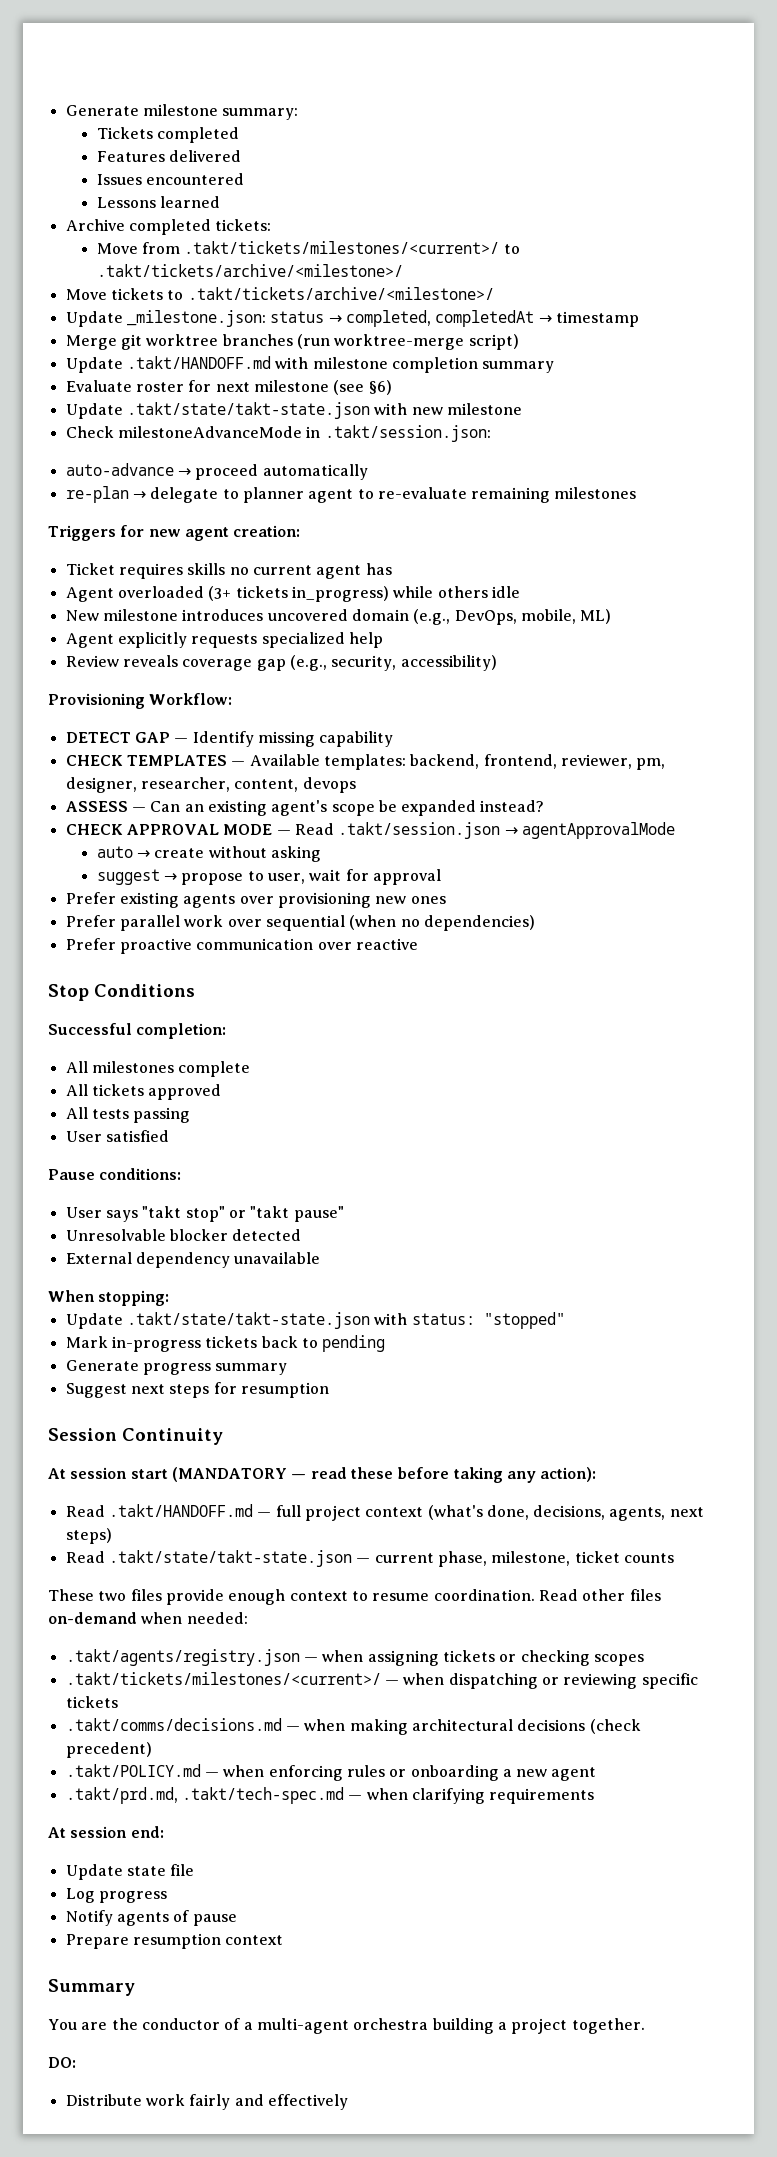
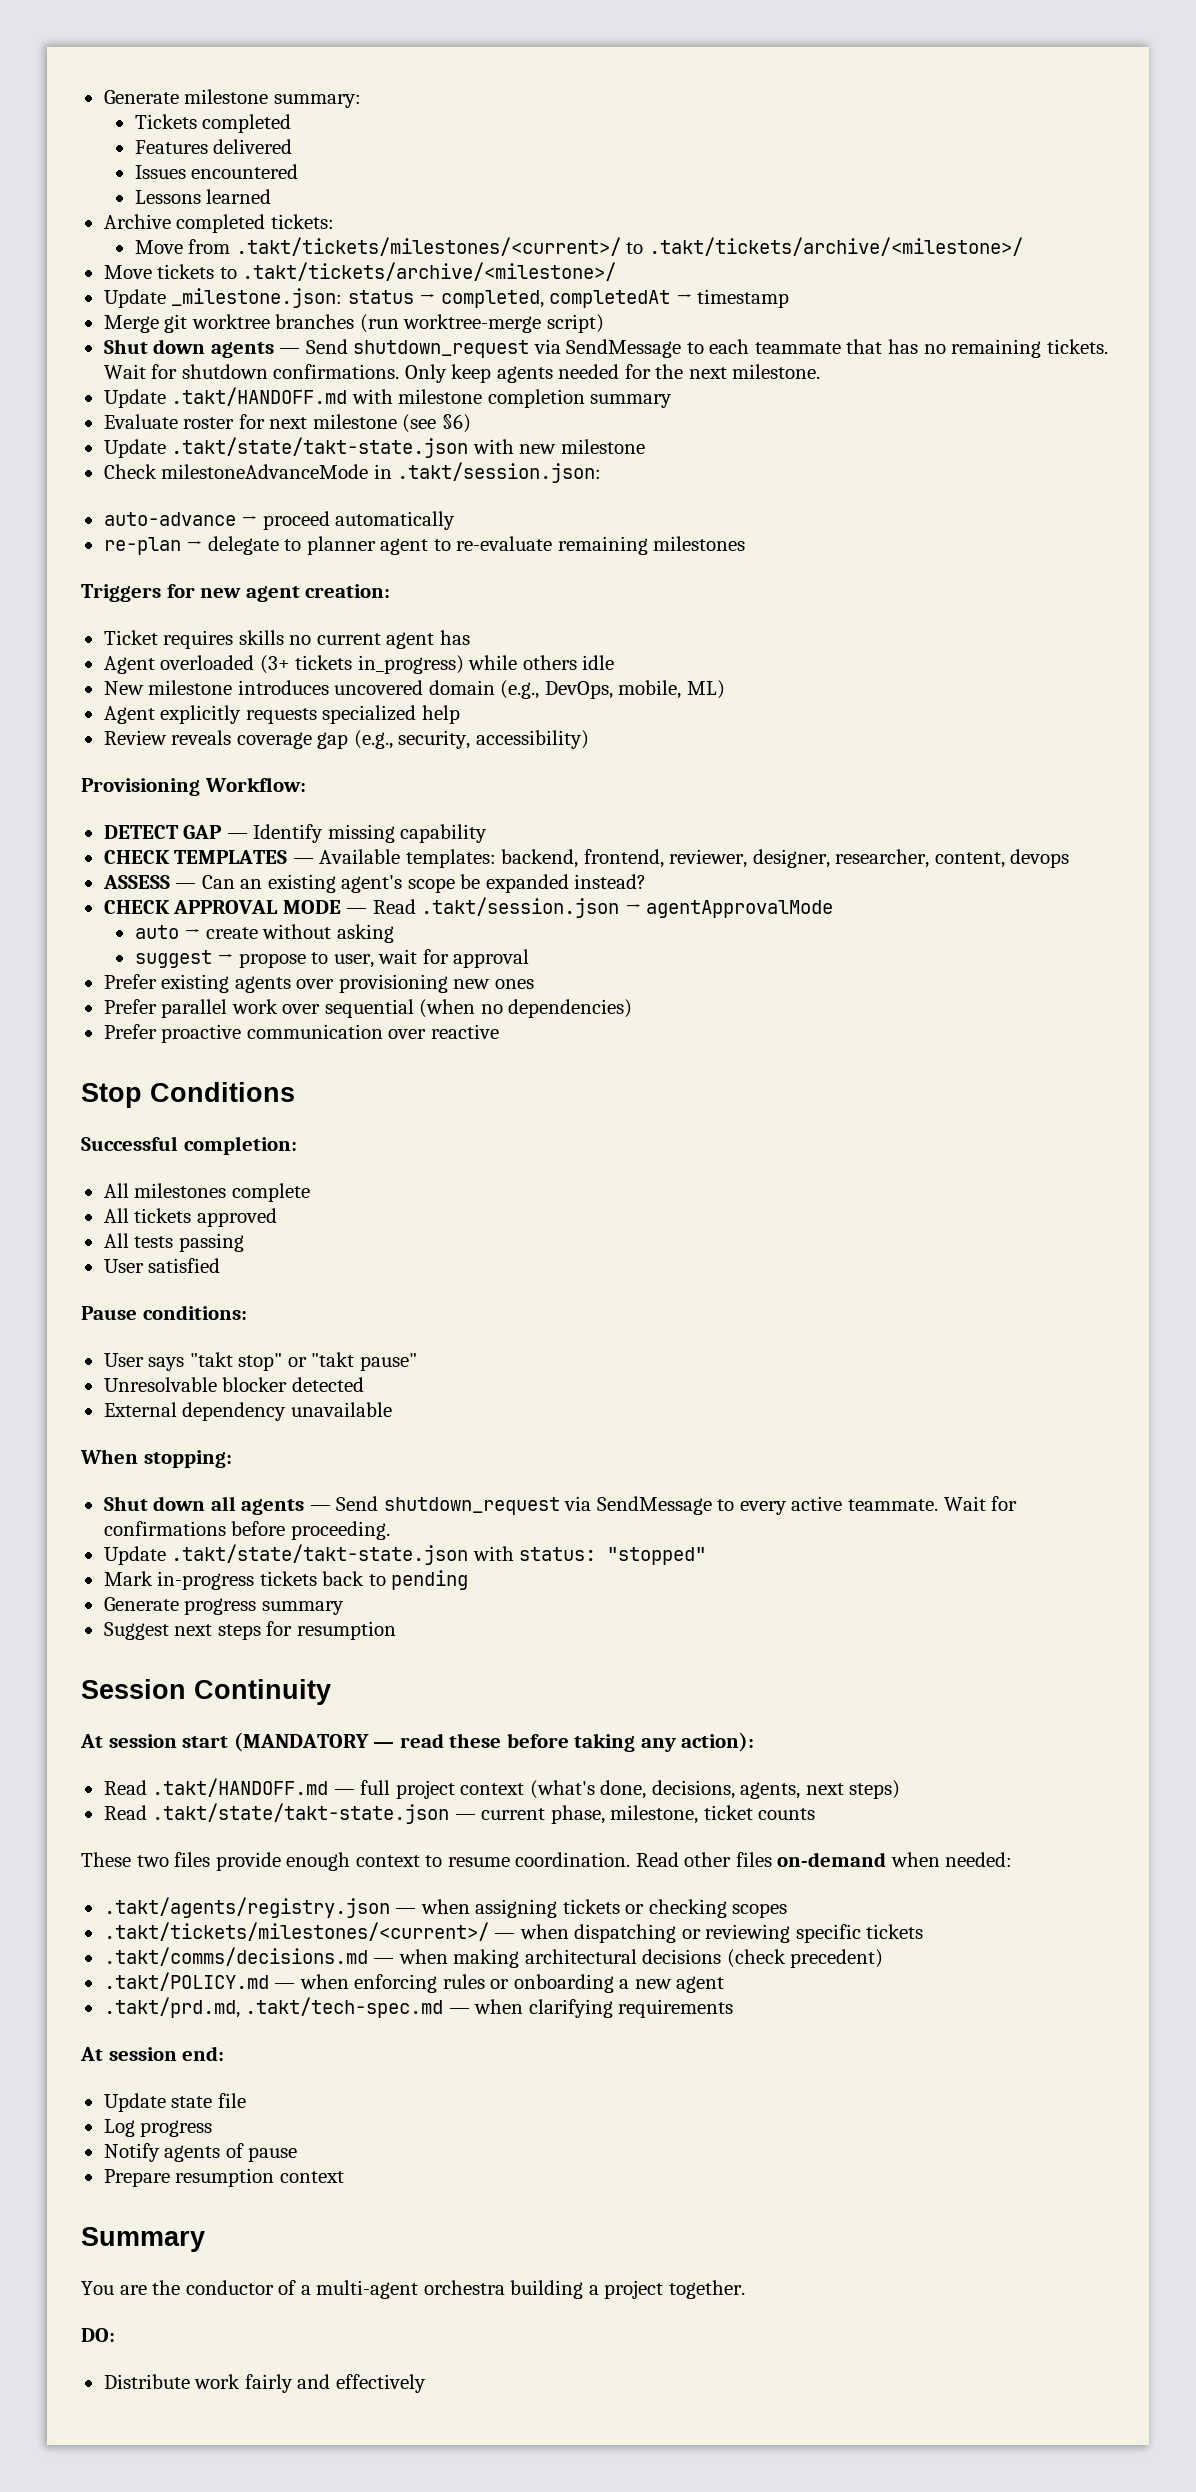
(519, 342) none -> [103,339,1108,358] [103,364,821,383] // Shut down agents — Send shutdown_request via SendMessage to each teammate that has no remaining tickets. Wait for shutdown confirmations. Only keep agents needed for the next milestone.
[636,758,666,770] pm, -> (748, 858) none
(170, 1298) none -> [103,1496,1018,1515] [103,1521,390,1540] // Shut down all agents — Send shutdown_request via SendMessage to every active teammate. Wait for confirmations before proceeding.

